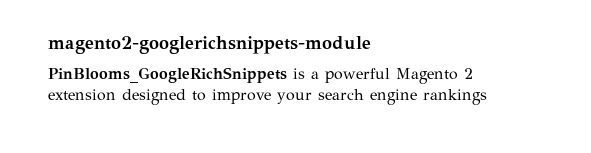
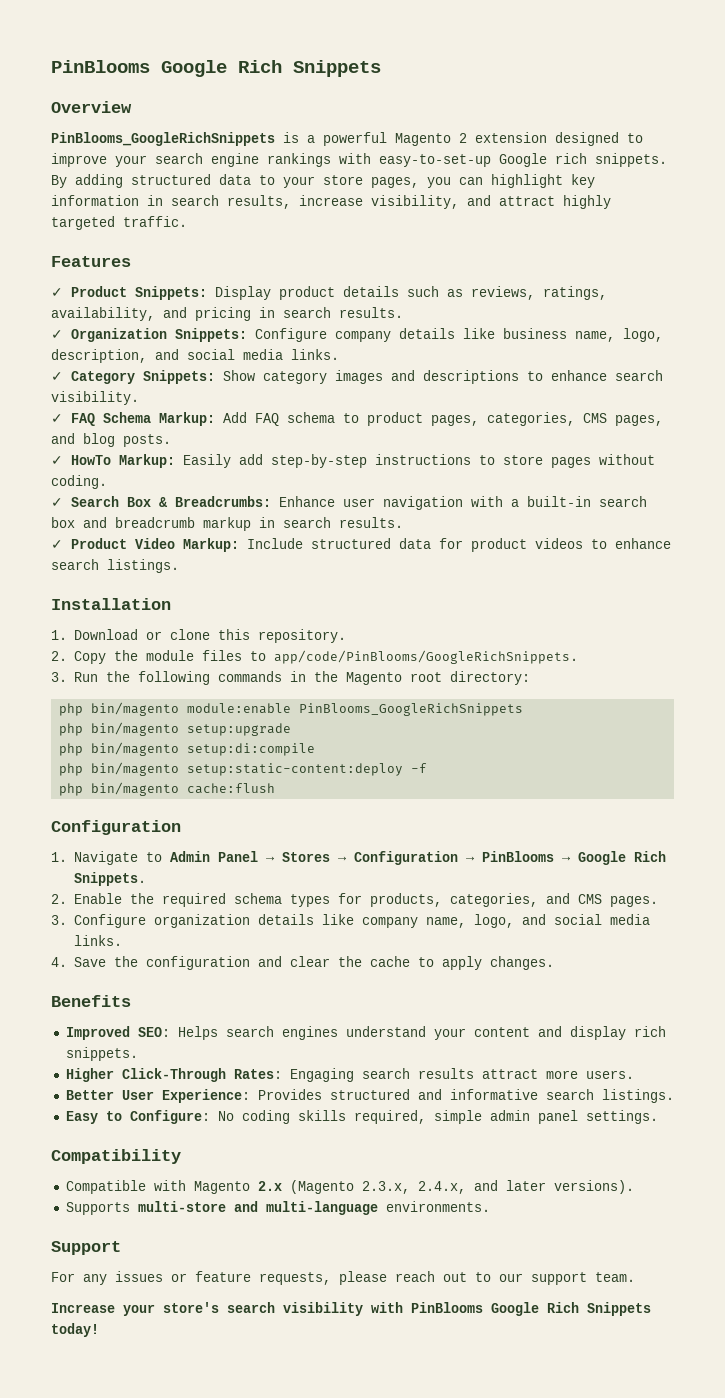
[48,36,371,54] magento2-googlerichsnippets-module -> [51,60,381,77] [51,101,132,113] PinBlooms Google Rich Snippets // Overview
(487, 97) none -> [339,153,667,167] [51,174,595,188] [51,195,611,209] [51,216,187,230] [51,256,131,267] [51,286,607,300] [51,307,403,321] [51,328,663,342] [51,349,339,363] [51,370,663,384] [51,391,139,405] [51,412,663,426] [51,433,171,447] [51,454,655,468] [51,475,107,489] [51,496,647,510] [51,517,403,531] [51,538,671,552] [51,559,179,573] [51,598,171,610] [51,629,346,643] [51,650,578,664] [51,671,530,685] [59,702,524,716] [59,722,292,736] [59,742,316,756] [59,762,428,776] [59,782,276,796] [51,820,181,835] [51,851,666,865] [73,872,146,886] [51,893,658,907] [51,914,650,928] [73,935,122,946] [51,956,554,970] [51,995,131,1007] [65,1026,666,1040] [65,1047,138,1061] [65,1068,634,1082] [65,1089,674,1103] [65,1110,658,1124] [51,1149,181,1164] [65,1180,634,1194] [65,1201,490,1215] [51,1241,121,1255] [51,1271,635,1285] [51,1302,651,1316] [51,1323,99,1337] with easy-to-set-up Google rich snippets. By adding structured data to your store pages, you can highlight key information in search results, increase visibility, and attract highly targeted traffic. // Features // ✓ Product Snippets: Display product details such as reviews, ratings, availability, and pricing in search results. // ✓ Organization Snippets: Configure company details like business name, logo, description, and social media links. // ✓ Category Snippets: Show category images and descriptions to enhance search visibility. // ✓ FAQ Schema Markup: Add FAQ schema to product pages, categories, CMS pages, and blog posts. // ✓ HowTo Markup: Easily add step-by-step instructions to store pages without coding. // ✓ Search Box & Breadcrumbs: Enhance user navigation with a built-in search box and breadcrumb markup in search results. // ✓ Product Video Markup: Include structured data for product videos to enhance search listings. // Installation // 1. Download or clone this repository. // 2. Copy the module files to app/code/PinBlooms/GoogleRichSnippets. // 3. Run the following commands in the Magento root directory: // php bin/magento module:enable PinBlooms_GoogleRichSnippets // php bin/magento setup:upgrade // php bin/magento setup:di:compile // php bin/magento setup:static-content:deploy -f // php bin/magento cache:flush // Configuration // 1. Navigate to Admin Panel → Stores → Configuration → PinBlooms → Google Rich Snippets. // 2. Enable the required schema types for products, categories, and CMS pages. // 3. Configure organization details like company name, logo, and social media links. // 4. Save the configuration and clear the cache to apply changes. // Benefits // Improved SEO: Helps search engines understand your content and display rich snippets. // Higher Click-Through Rates: Engaging search results attract more users. // Better User Experience: Provides structured and informative search listings. // Easy to Configure: No coding skills required, simple admin panel settings. // Compatibility // Compatible with Magento 2.x (Magento 2.3.x, 2.4.x, and later versions). // Supports multi-store and multi-language environments. // Support // For any issues or feature requests, please reach out to our support team. // Increase your store's search visibility with PinBlooms Google Rich Snippets today!

